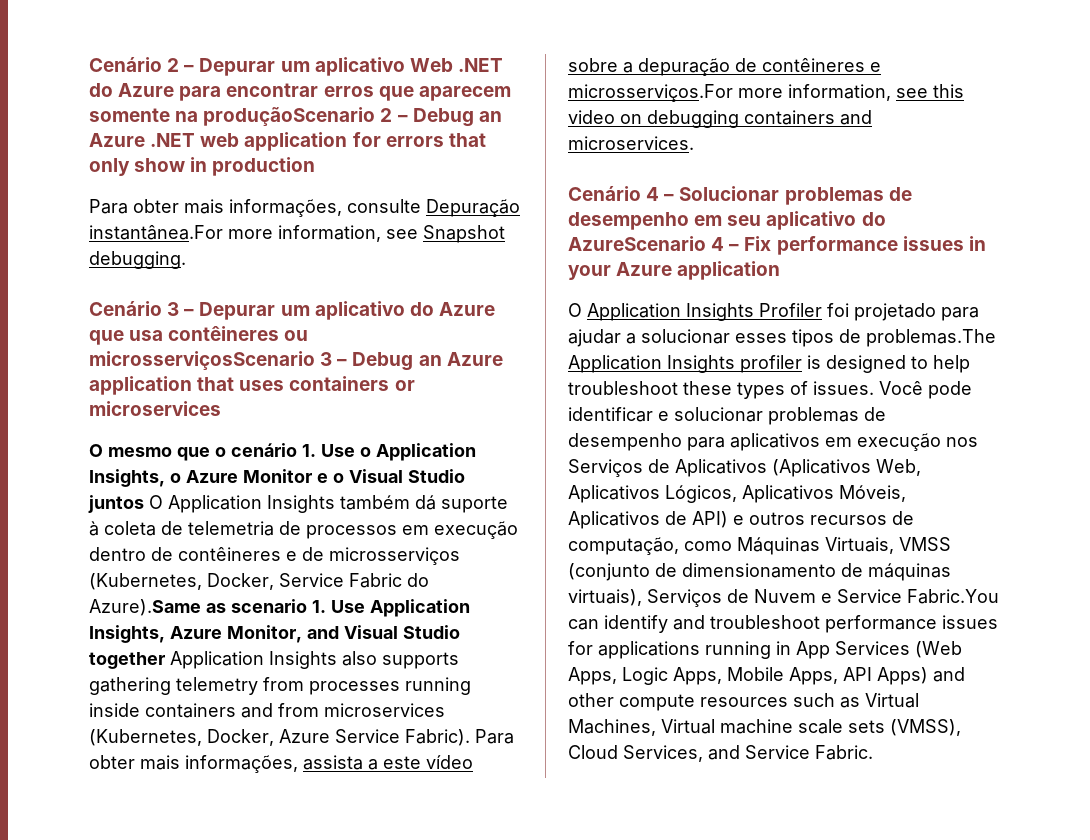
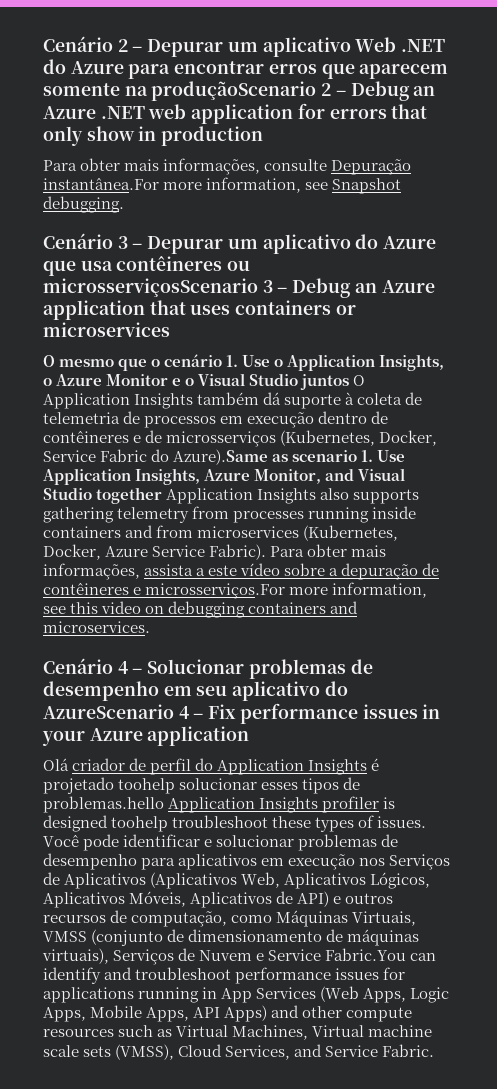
[568,303,979,321] [568,329,636,347] O Application Insights Profiler foi projetado para ajudar a -> [43,758,380,775] [43,777,176,794] Olá criador de perfil do Application Insights é projetado toohelp
[866,329,996,347] problemas.The -> [43,796,164,813] problemas.hello
[911,355,970,373] to help -> [111,816,169,832] toohelp

